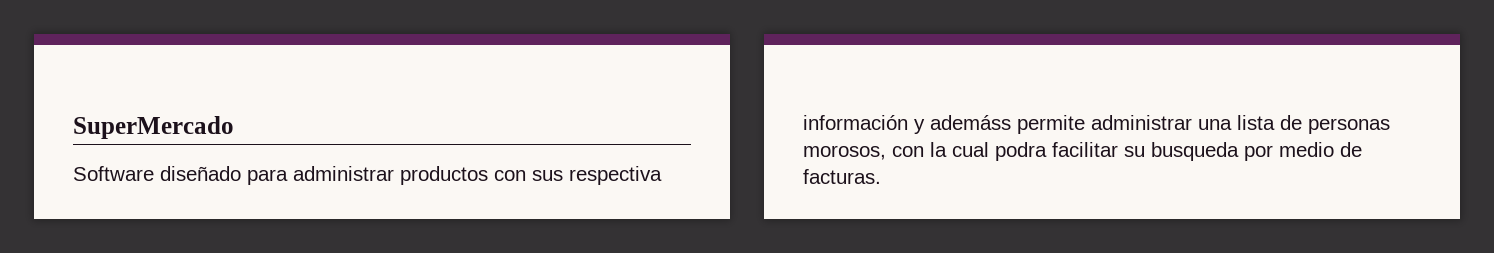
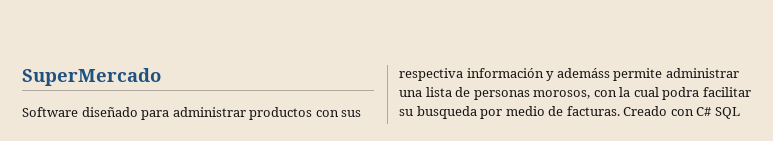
(881, 176) none -> [623,106,740,119] Creado con C# SQL

